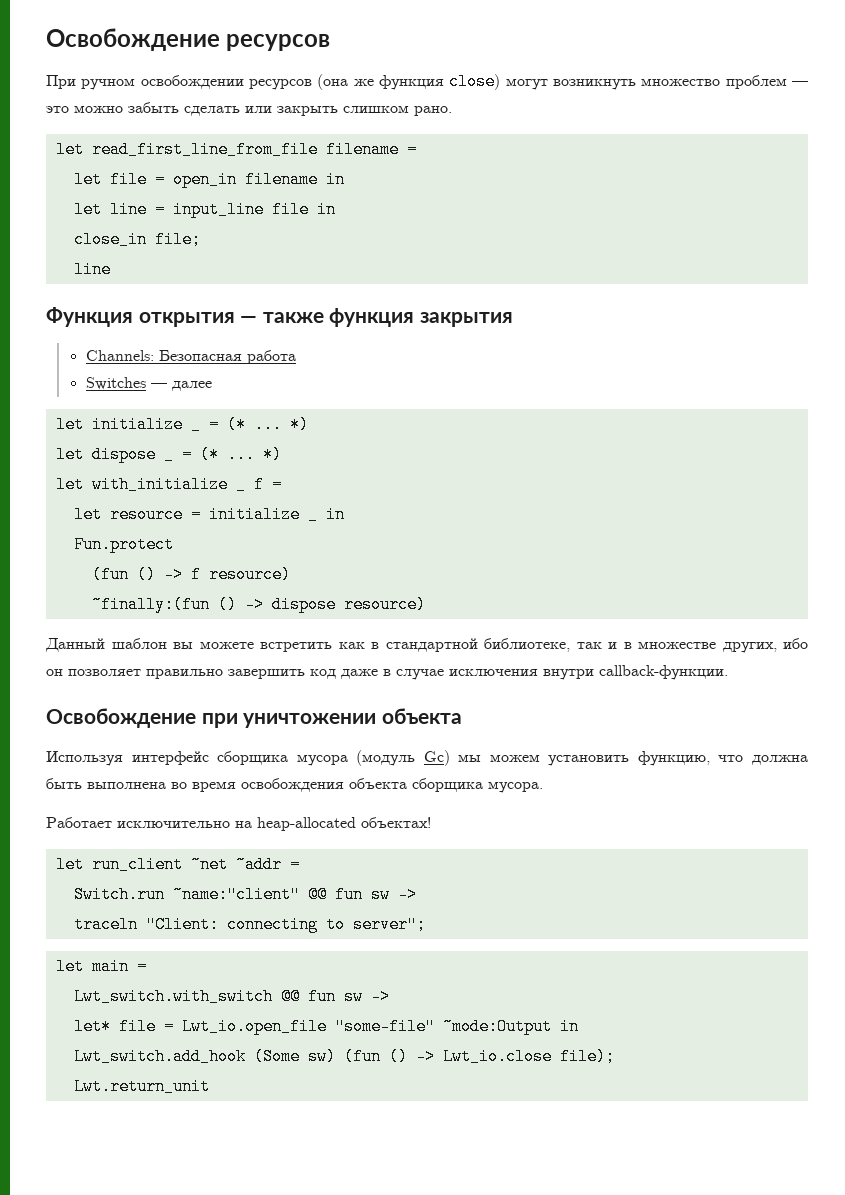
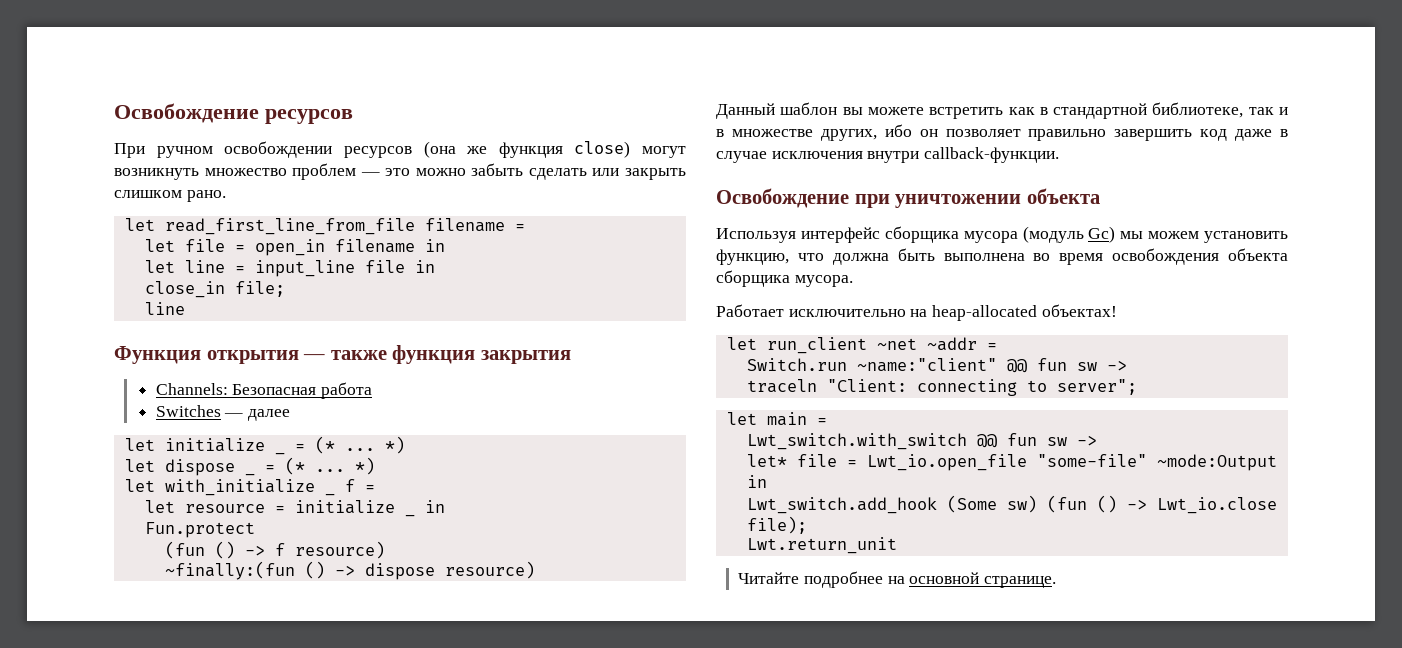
(210, 1086) none -> [738,571,1057,588] // Читайте подробнее на основной странице.

